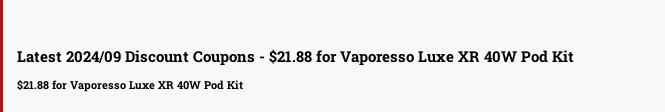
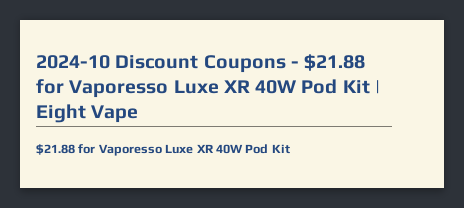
[17,51,122,63] Latest 2024/09 -> [36,55,110,69] 2024-10
(574, 56) none -> [374,80,380,94] [36,104,139,123] | Eight Vape

